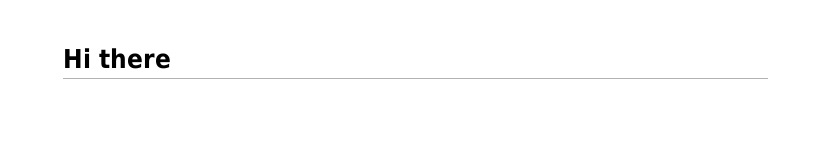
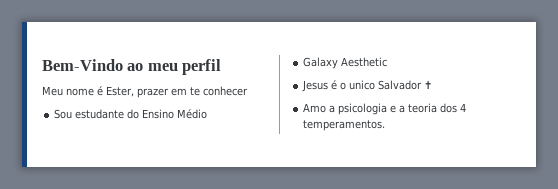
[63,48,171,69] Hi there -> [42,59,222,75] [42,86,248,98] [54,109,208,119] [303,57,388,69] [302,80,433,92] [303,103,467,115] [303,120,386,131] Bem-Vindo ao meu perfil // Meu nome é Ester, prazer em te conhecer // Sou estudante do Ensino Médio // Galaxy Aesthetic // Jesus é o unico Salvador ✝ // Amo a psicologia e a teoria dos 4 temperamentos.

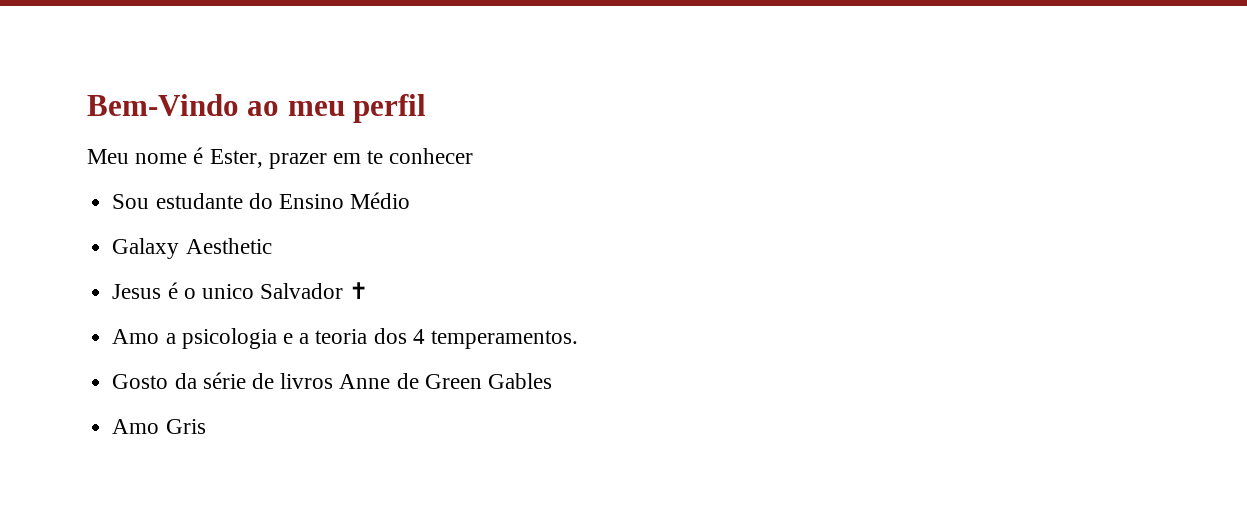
(386, 125) none -> [112,372,552,389] [112,419,206,434] // Gosto da série de livros Anne de Green Gables // Amo Gris

